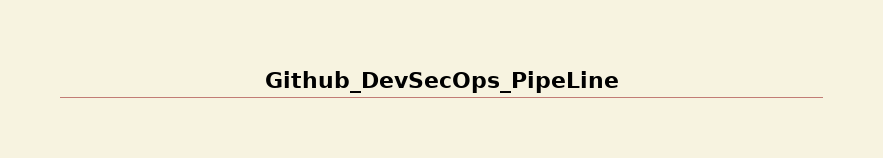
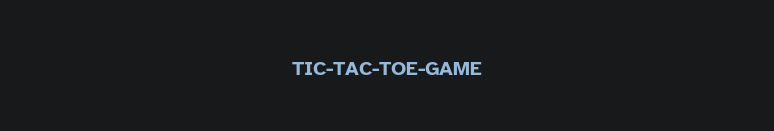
[264,71,619,93] Github_DevSecOps_PipeLine -> [292,62,482,75] TIC-TAC-TOE-GAME

